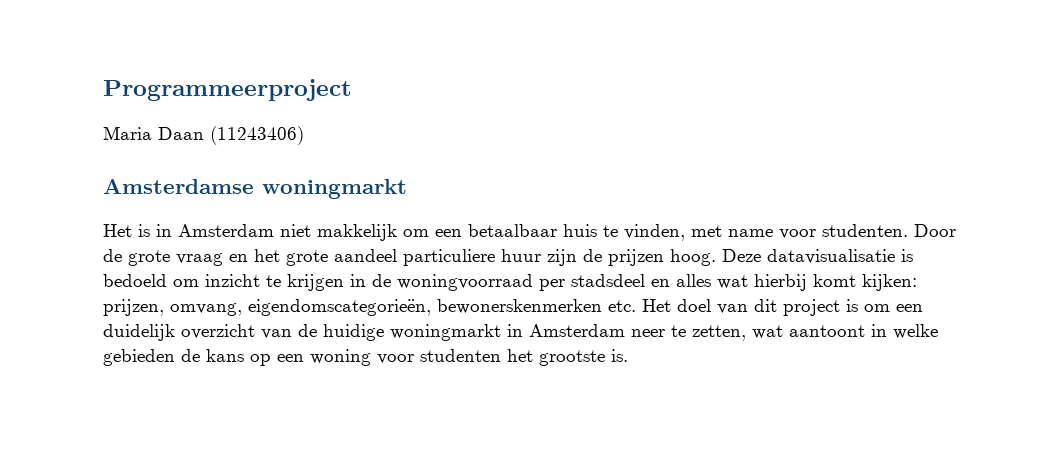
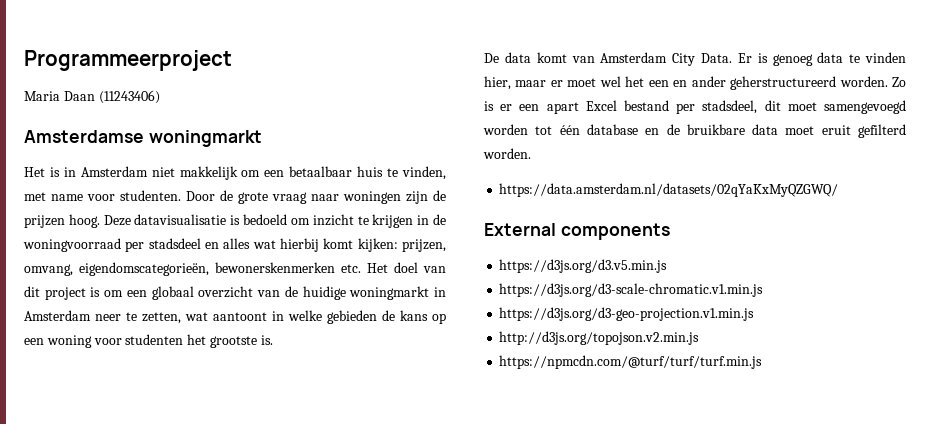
[229,249,541,266] en het grote aandeel particuliere huur -> [311,191,401,204] naar woningen
[103,324,175,341] duidelijk -> [151,286,194,300] globaal
(628, 355) none -> [484,52,906,66] [484,76,906,90] [484,100,906,114] [483,124,906,138] [483,148,531,159] [499,183,839,197] [484,223,670,240] [499,259,668,273] [499,283,764,297] [499,307,755,321] [499,331,700,345] [499,355,763,369] // De data komt van Amsterdam City Data. Er is genoeg data te vinden hier, maar er moet wel het een en ander geherstructureerd worden. Zo is er een apart Excel bestand per stadsdeel, dit moet samengevoegd worden tot één database en de bruikbare data moet eruit gefilterd worden. // https://data.amsterdam.nl/datasets/02qYaKxMyQZGWQ/ // External components // https://d3js.org/d3.v5.min.js // https://d3js.org/d3-scale-chromatic.v1.min.js // https://d3js.org/d3-geo-projection.v1.min.js // http://d3js.org/topojson.v2.min.js // https://npmcdn.com/@turf/turf/turf.min.js

